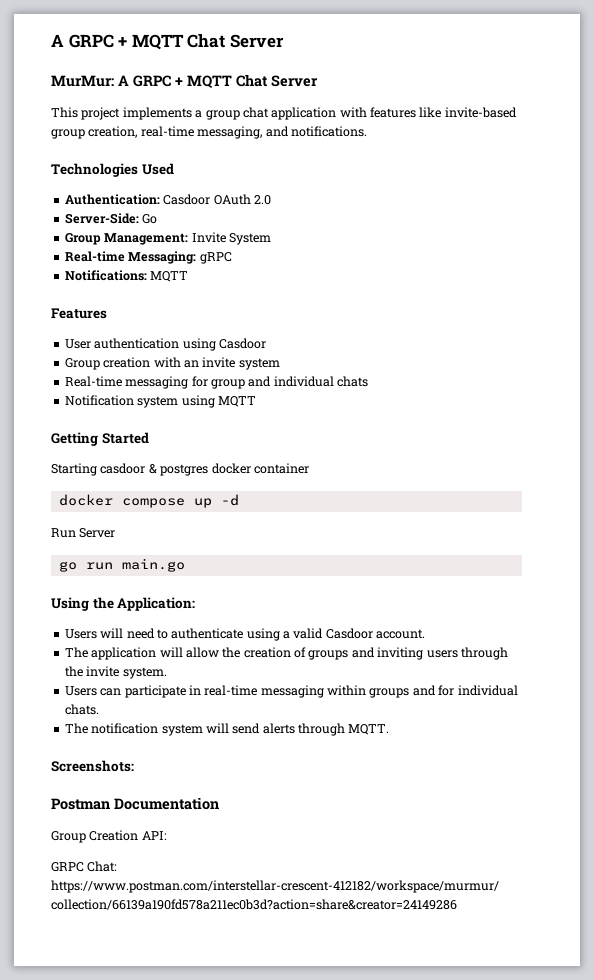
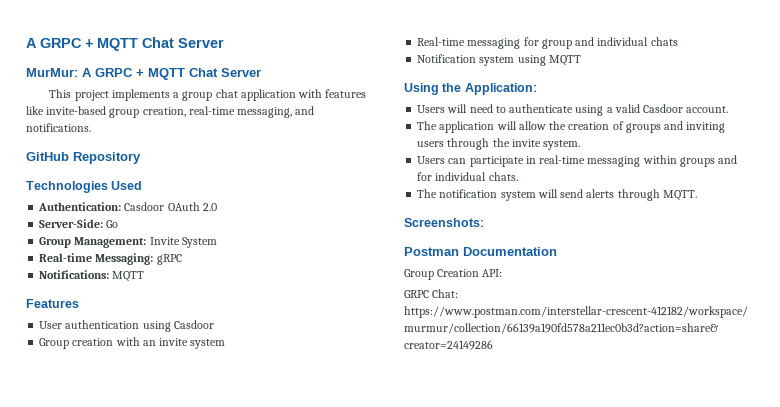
(367, 131) none -> [26,152,141,164] // GitHub Repository
[51,432,149,446] [51,463,309,476] [58,494,239,508] [51,528,116,538] [58,558,185,572] // Getting Started // Starting casdoor & postgres docker container // docker compose up -d // Run Server // go run main.go -> (581, 60) none

